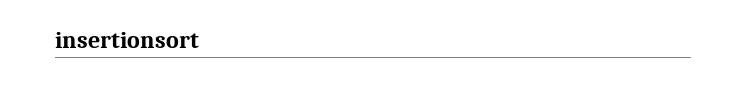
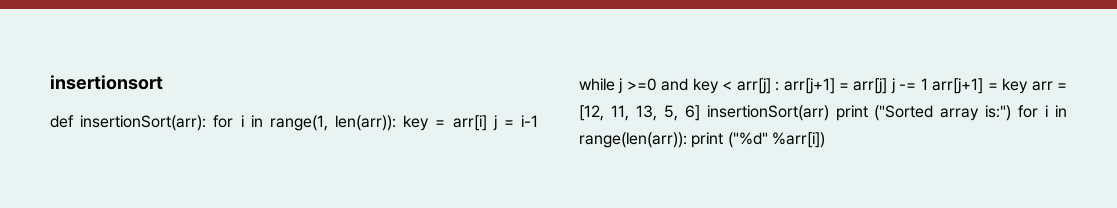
(199, 40) none -> [50,115,539,131] [579,78,1068,94] [579,105,1068,121] [579,132,825,148] // def insertionSort(arr): for i in range(1, len(arr)): key = arr[i] j = i-1 while j >=0 and key < arr[j] : arr[j+1] = arr[j] j -= 1 arr[j+1] = key arr = [12, 11, 13, 5, 6] insertionSort(arr) print ("Sorted array is:") for i in range(len(arr)): print ("%d" %arr[i])

